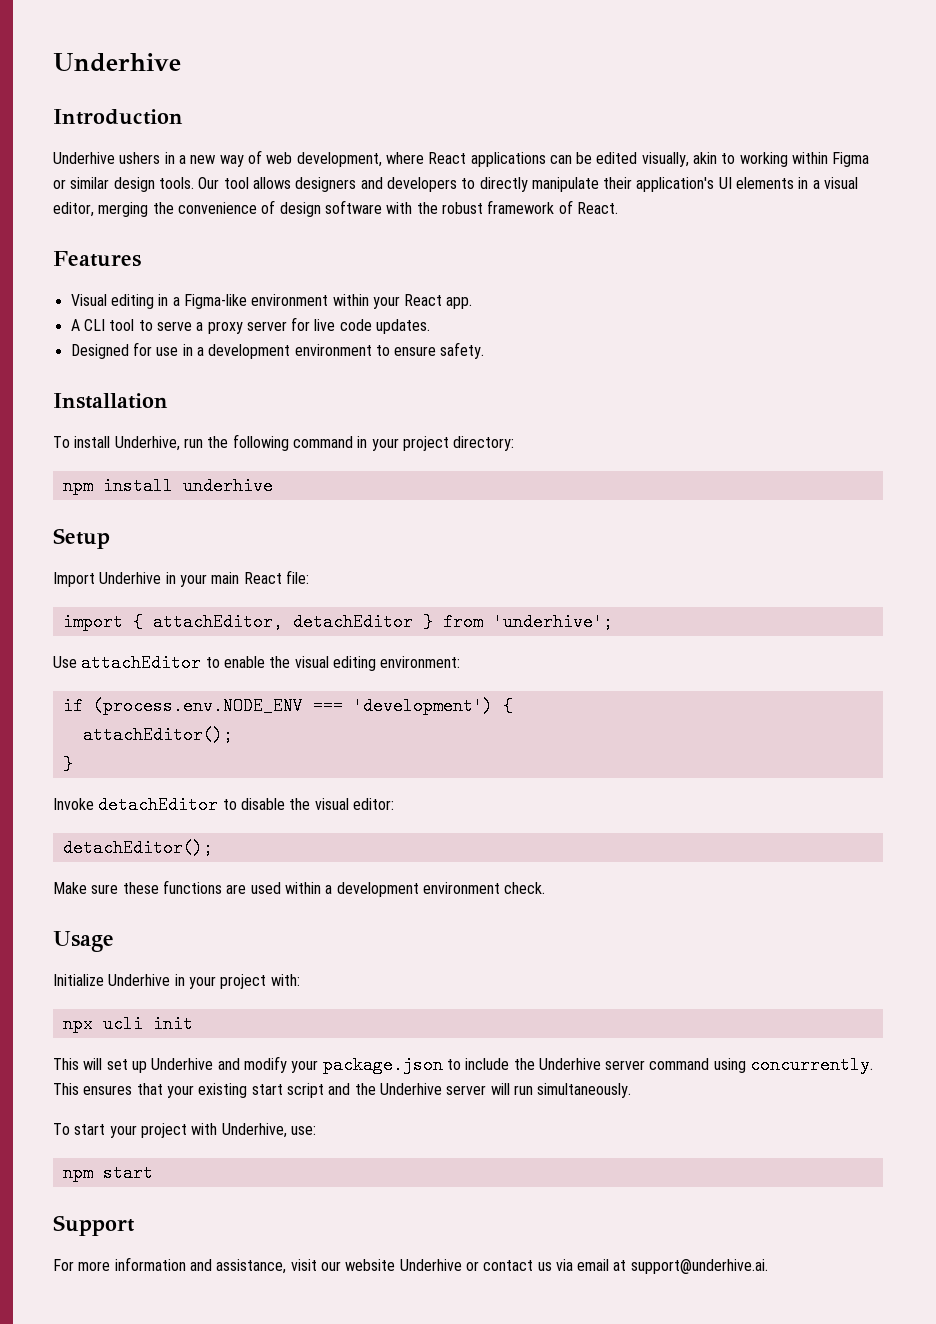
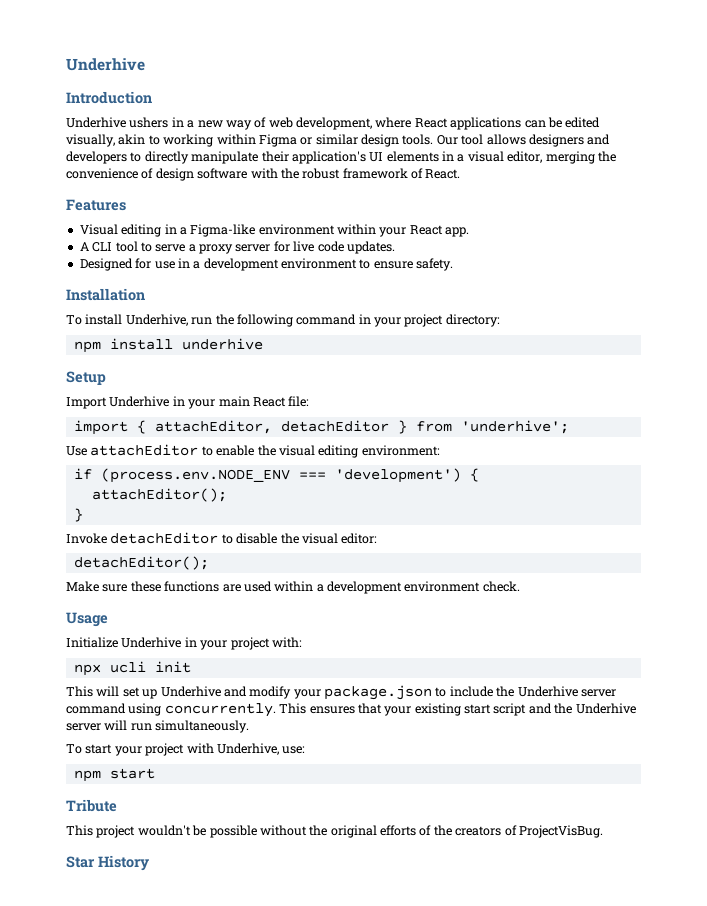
[53,1215,135,1236] [53,1257,768,1274] Support // For more information and assistance, visit our website Underhive or contact us via email at support@underhive.ai. -> [66,799,117,812] [66,825,603,838] [66,855,149,871] Tribute // This project wouldn't be possible without the original efforts of the creators of ProjectVisBug. // Star History

